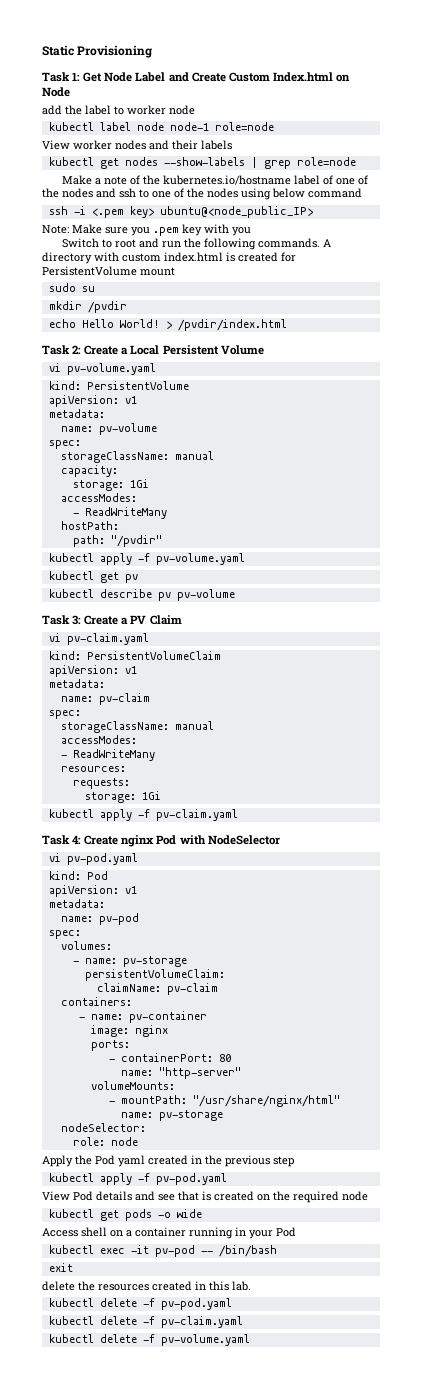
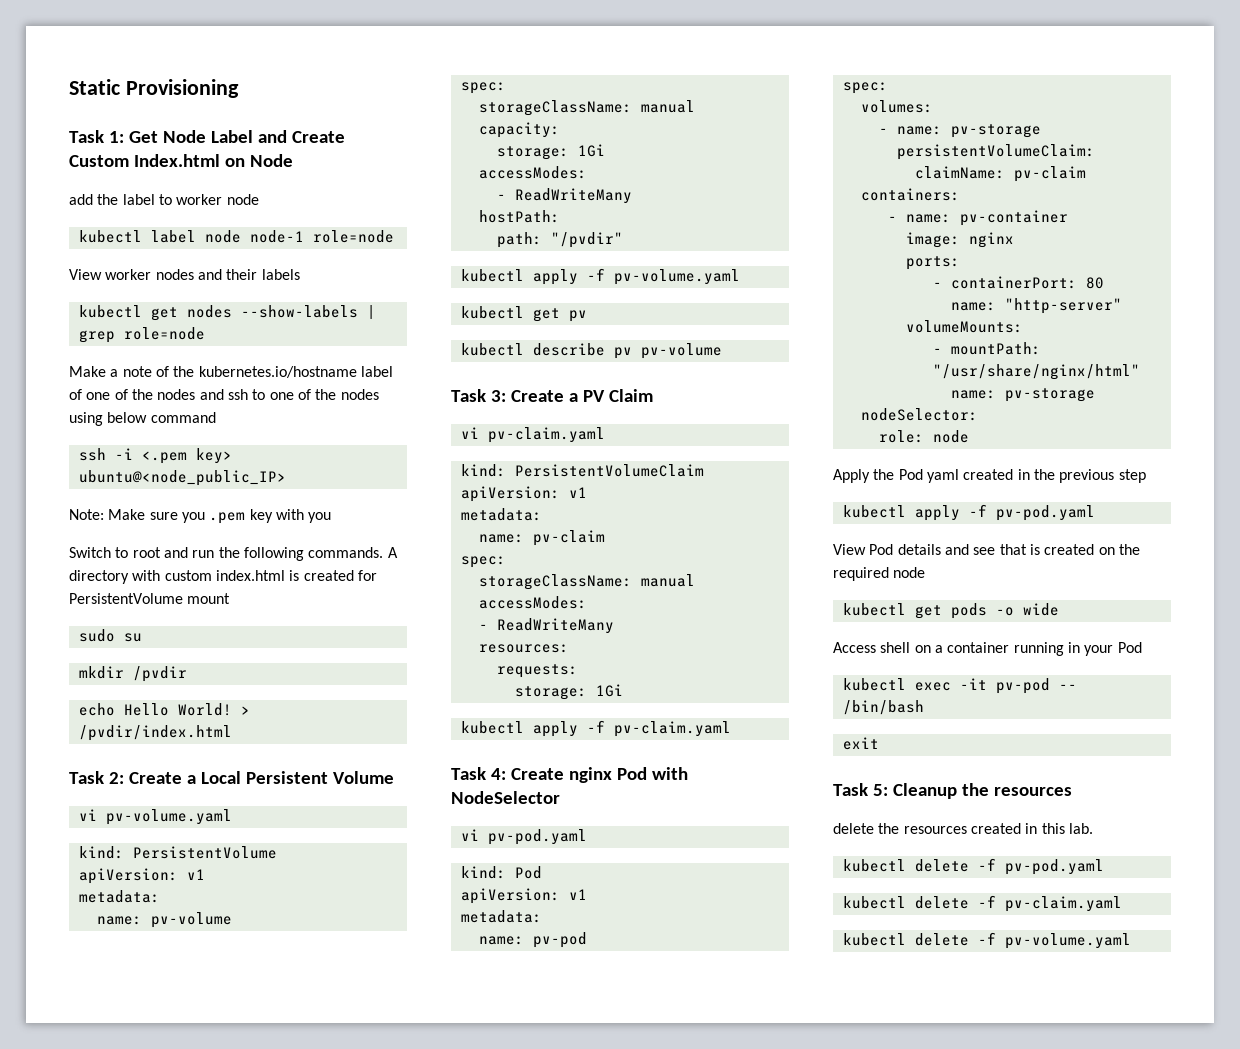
(73, 1267) none -> [833,783,1072,799] // Task 5: Cleanup the resources

